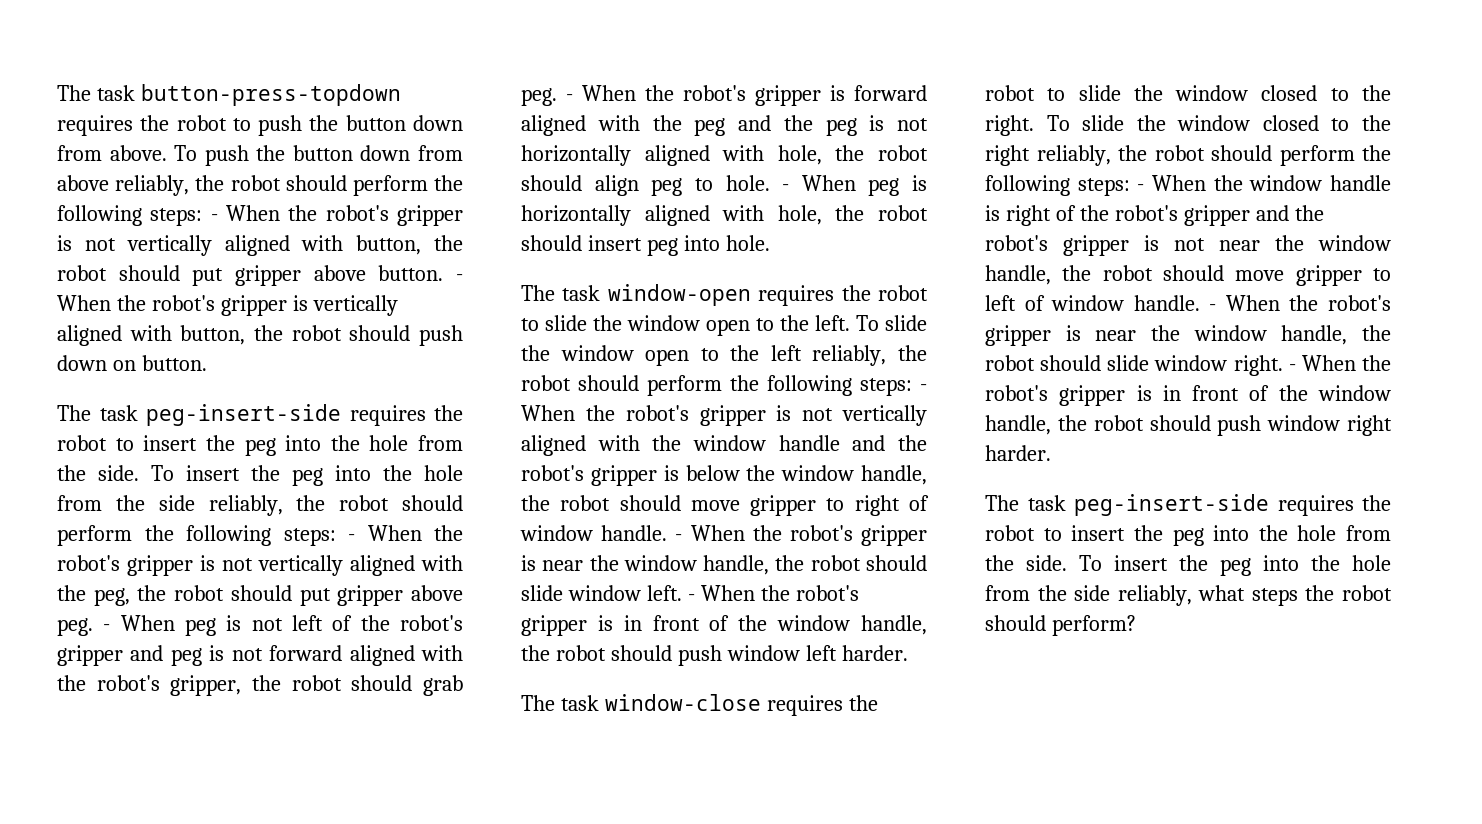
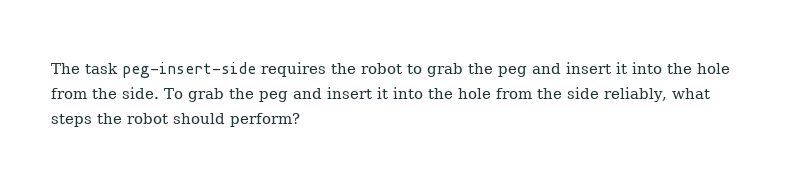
[57,84,401,106] [57,115,463,136] [57,145,463,166] [57,175,463,196] [57,205,463,226] [57,235,463,256] [57,265,464,286] [57,295,398,316] [57,325,463,346] [57,355,207,371] [57,404,463,426] [57,435,463,456] [57,465,463,486] [57,495,463,516] [57,525,463,546] [57,555,463,576] [57,585,464,606] [57,615,463,636] [57,645,464,666] [57,675,463,696] [521,85,927,106] [521,115,928,136] [521,145,928,166] [521,175,927,196] [521,205,928,226] [521,235,770,256] [521,284,928,306] [521,315,927,336] [521,345,927,366] [521,375,927,396] [521,405,927,426] [521,435,927,456] [521,465,927,486] [521,495,929,516] [520,525,927,546] [521,555,927,575] [521,585,859,601] [521,615,927,636] [521,645,908,666] [521,694,878,716] [985,85,1391,101] [985,115,1391,136] [985,145,1391,166] [985,175,1391,196] [985,205,1324,226] [985,235,1391,256] [985,265,1391,286] [985,295,1391,311] [985,325,1391,346] [985,355,1391,376] [985,385,1391,406] [985,415,1392,436] [985,445,1051,461] [985,494,1391,516] [985,525,1391,546] [985,555,1251,576] The task button-press-topdown requires the robot to push the button down from above. To push the button down from above reliably, the robot should perform the following steps: - When the robot's gripper is not vertically aligned with button, the robot should put gripper above button. - When the robot's gripper is vertically aligned with button, the robot should push down on button. // The task peg-insert-side requires the robot to insert the peg into the hole from the side. To insert the peg into the hole from the side reliably, the robot should perform the following steps: - When the robot's gripper is not vertically aligned with the peg, the robot should put gripper above peg. - When peg is not left of the robot's gripper and peg is not forward aligned with the robot's gripper, the robot should grab peg. - When the robot's gripper is forward aligned with the peg and the peg is not horizontally aligned with hole, the robot should align peg to hole. - When peg is horizontally aligned with hole, the robot should insert peg into hole. // The task window-open requires the robot to slide the window open to the left. To slide the window open to the left reliably, the robot should perform the following steps: - When the robot's gripper is not vertically aligned with the window handle and the robot's gripper is below the window handle, the robot should move gripper to right of window handle. - When the robot's gripper is near the window handle, the robot should slide window left. - When the robot's gripper is in front of the window handle, the robot should push window left harder. // The task window-close requires the robot to slide the window closed to the right. To slide the window closed to the right reliably, the robot should perform the following steps: - When the window handle is right of the robot's gripper and the robot's gripper is not near the window handle, the robot should move gripper to left of window handle. - When the robot's gripper is near the window handle, the robot should slide window right. - When the robot's gripper is in front of the window handle, the robot should push window right harder. // The task peg-insert-side requires the robot to insert the peg into the hole from the side. To insert the peg -> [51,62,730,78] [51,87,388,102] The task peg-insert-side requires the robot to grab the peg and insert it into the hole from the side. To grab the peg and insert it

